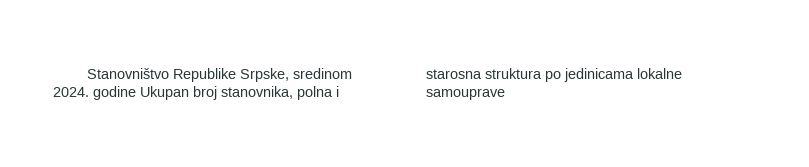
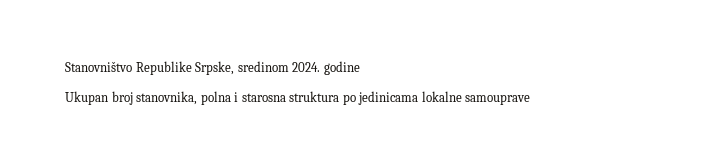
(136, 93) none -> (360, 68) //

